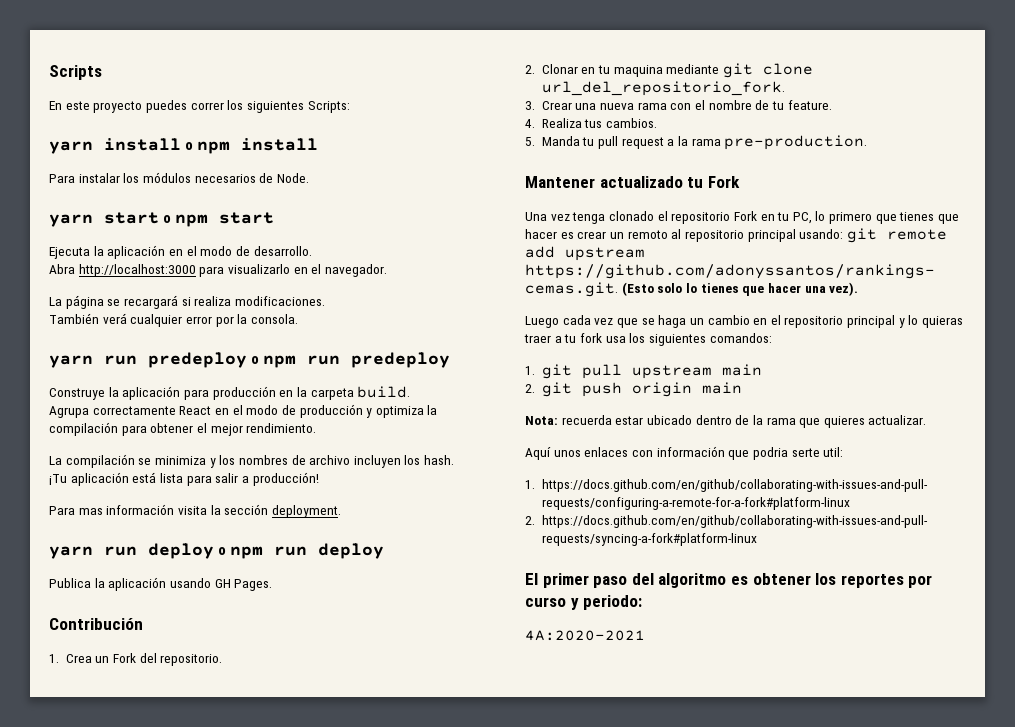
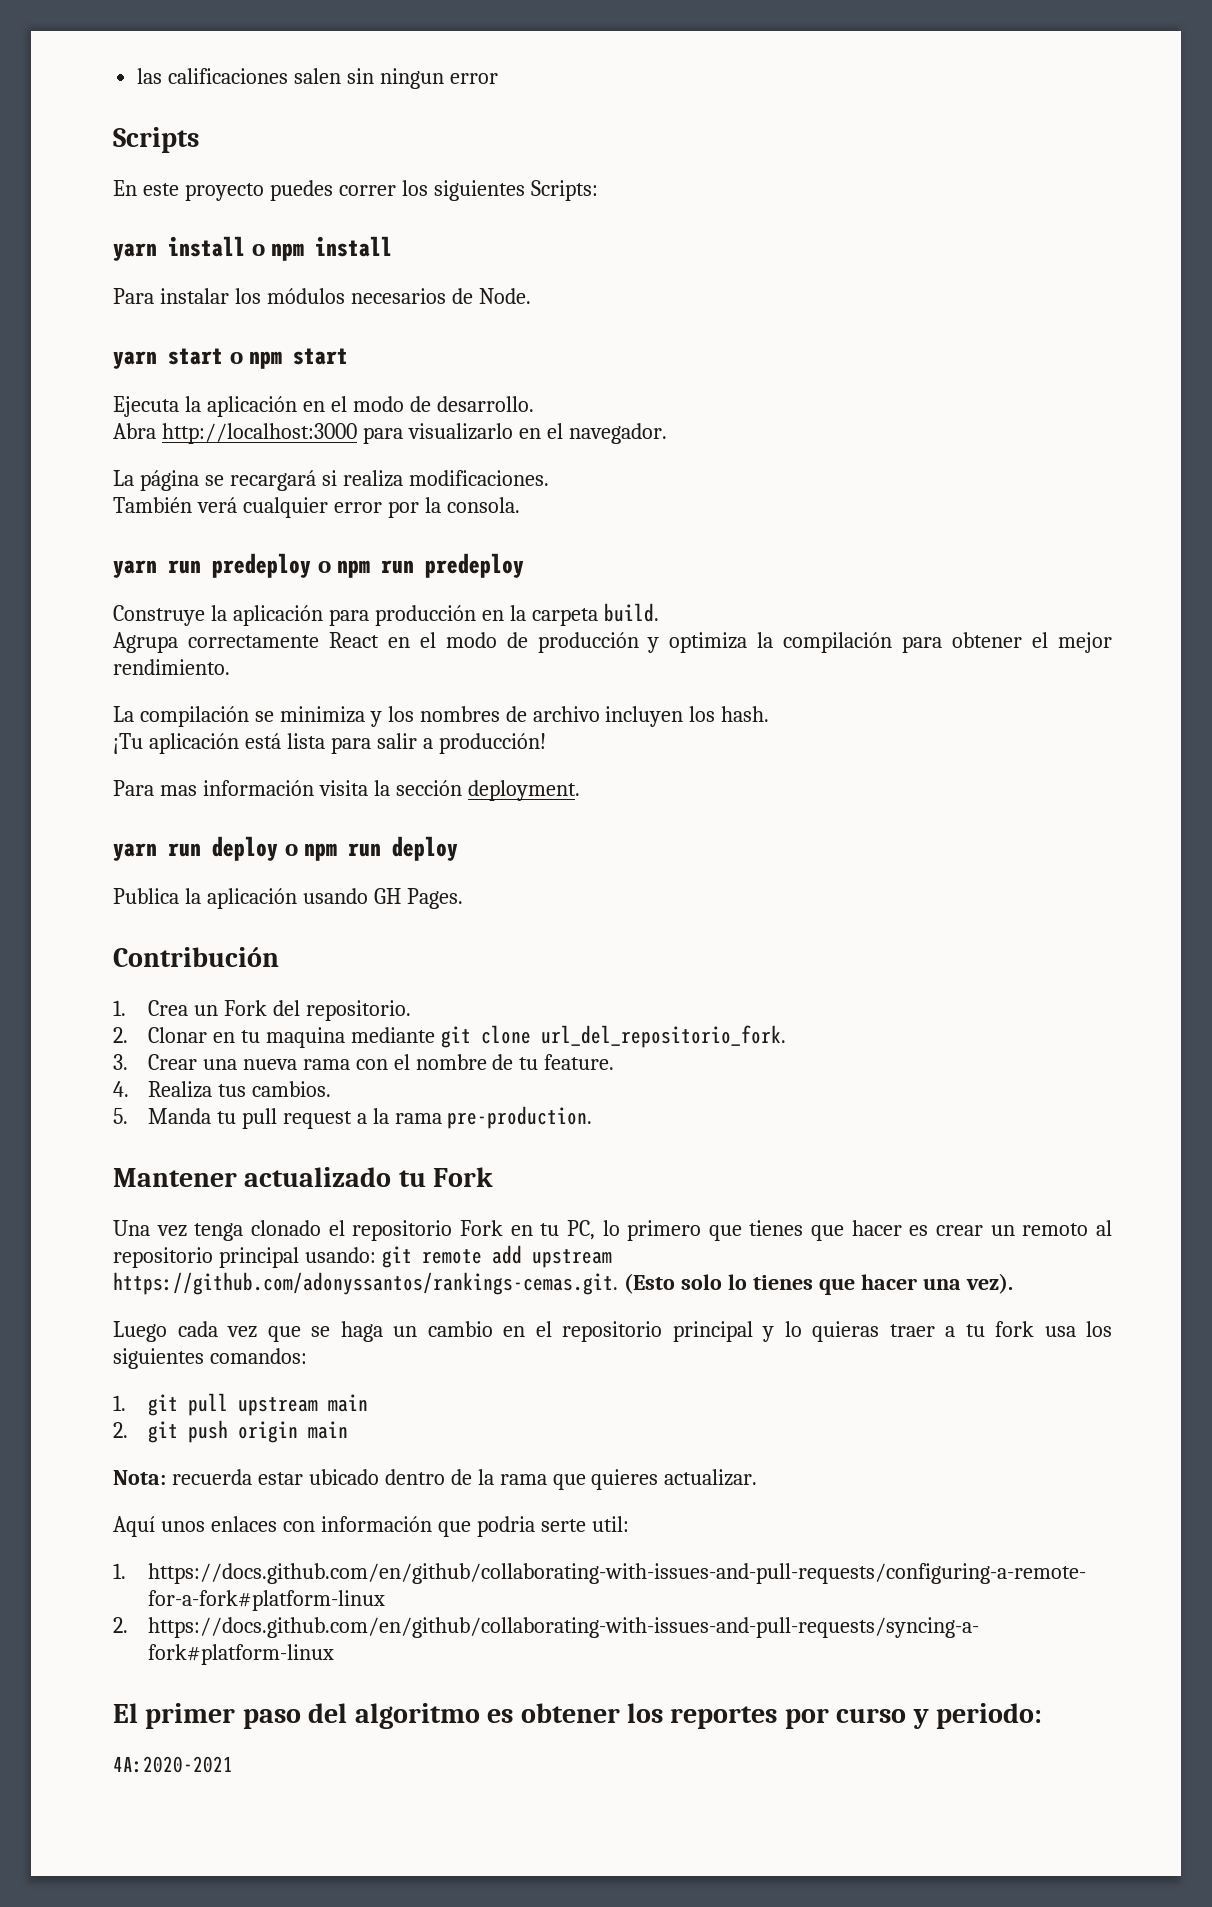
(49, 72) none -> [137,68,498,89] las calificaciones salen sin ningun error //

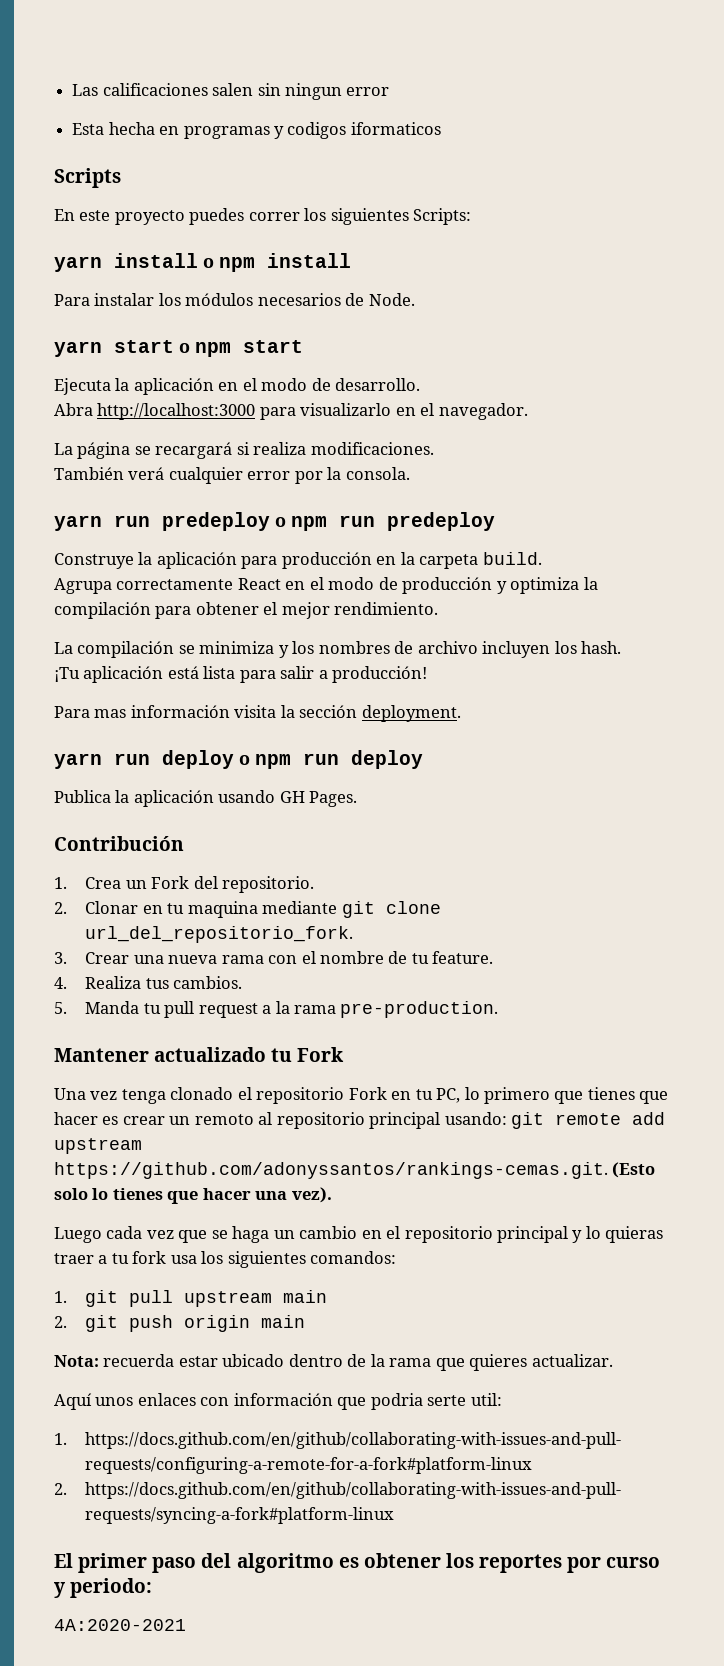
[137,68,163,84] las -> [72,84,99,96] Las
(498, 78) none -> [72,122,441,139] // Esta hecha en programas y codigos iformaticos

